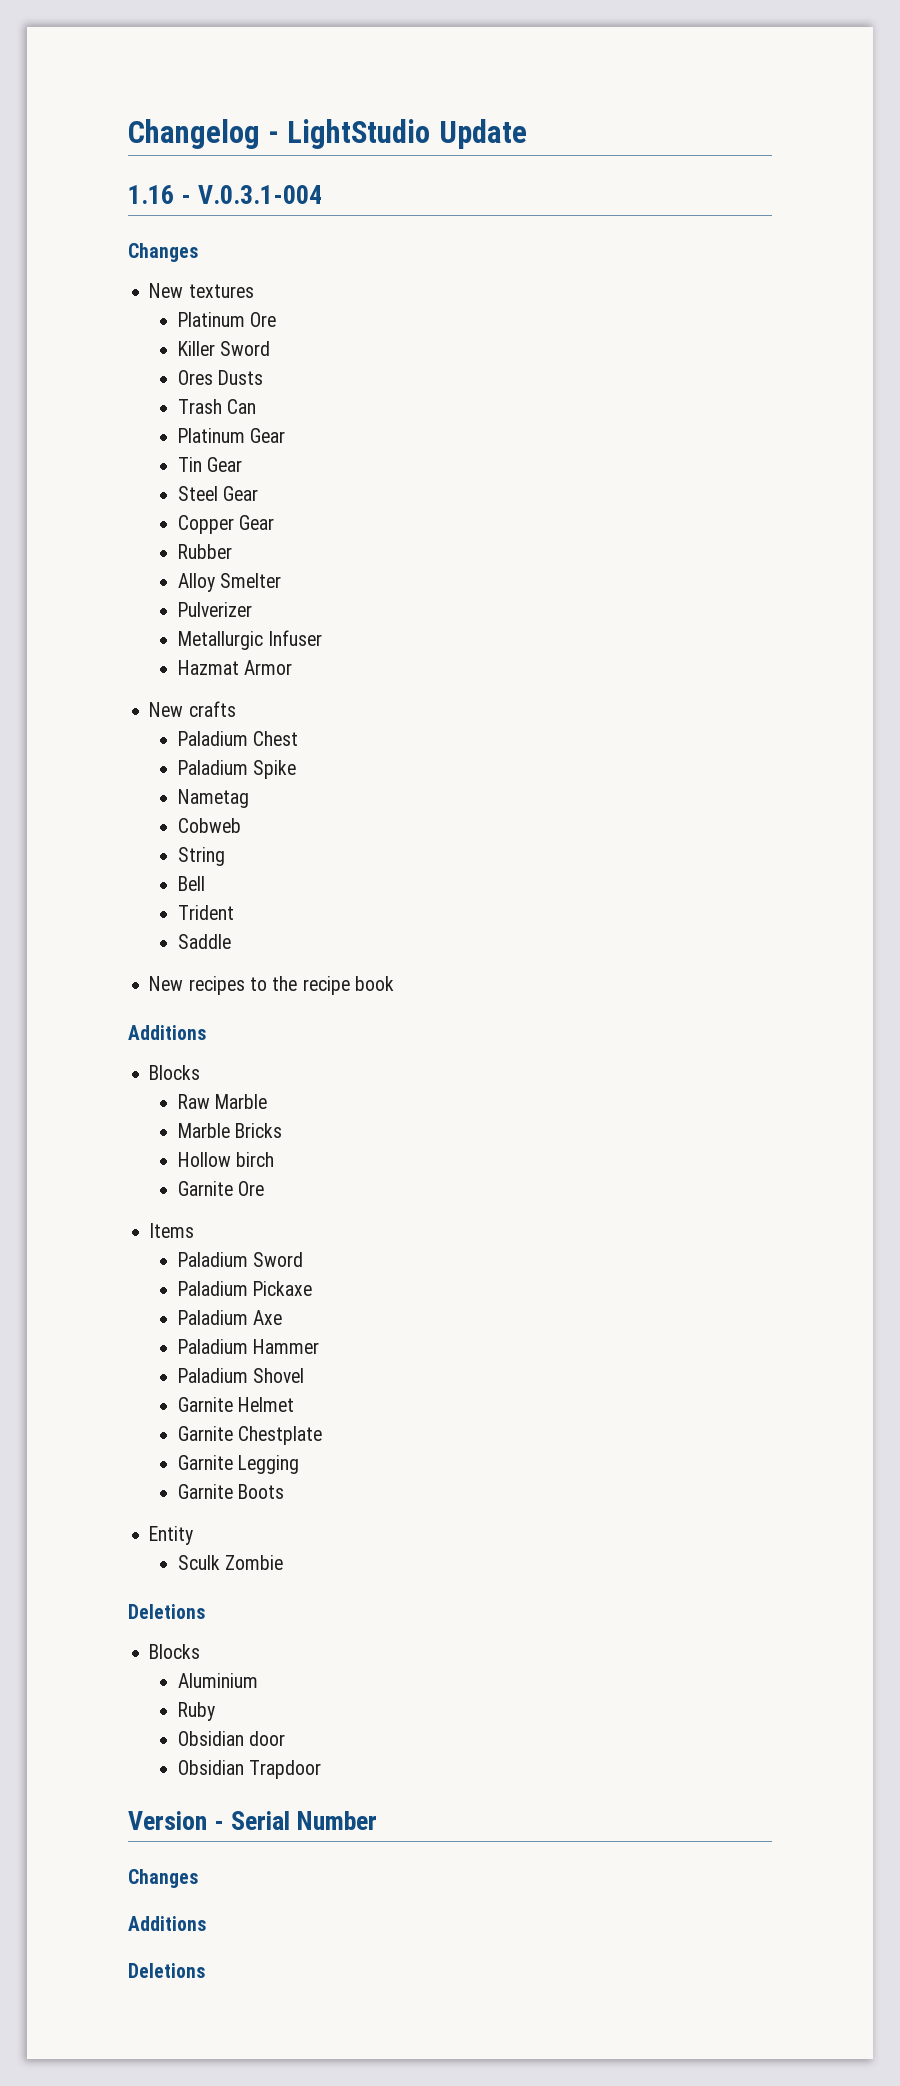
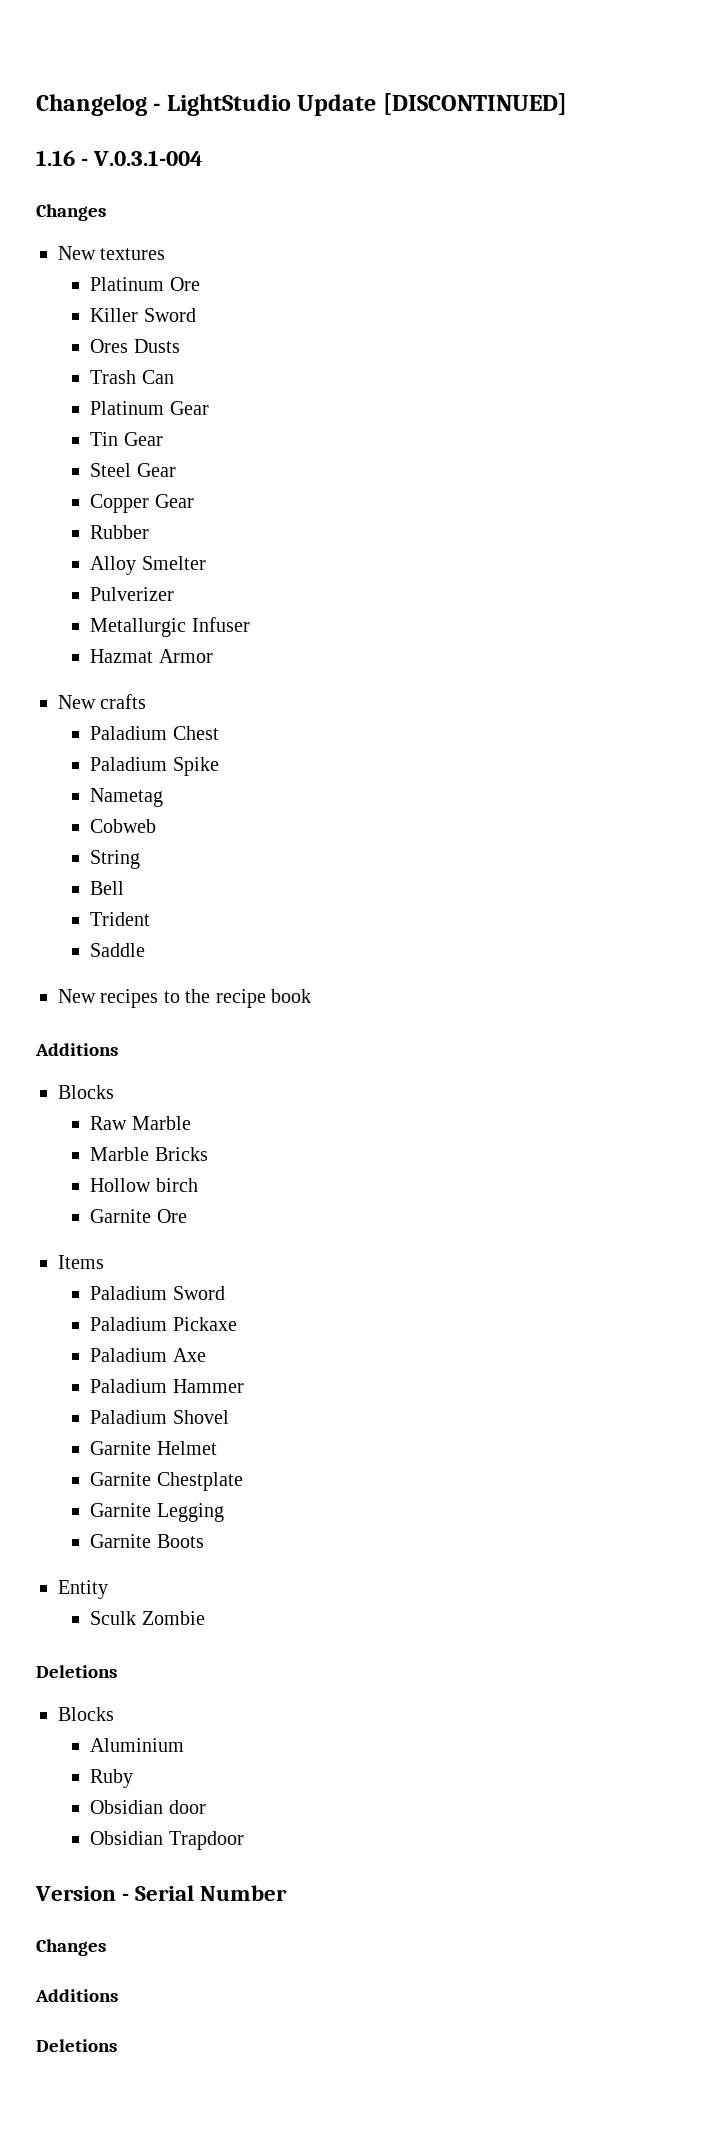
(527, 134) none -> [382,93,567,115] [DISCONTINUED]

